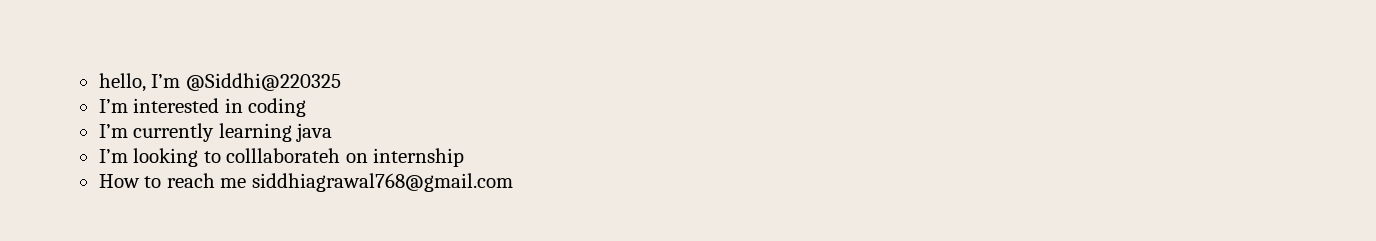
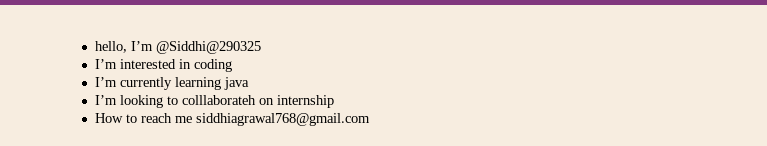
[185,73,341,91] @Siddhi@220325 -> [155,41,261,54] @Siddhi@290325

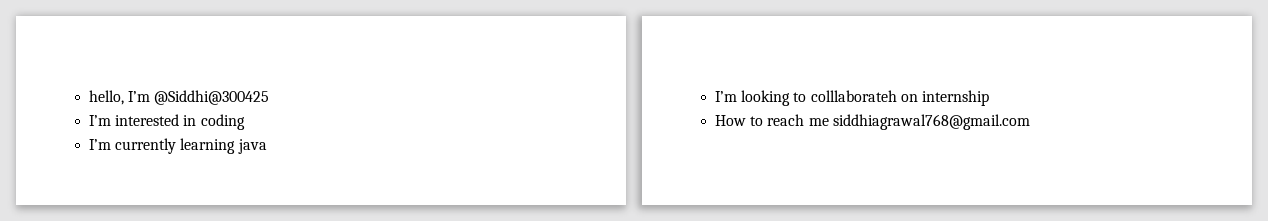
[155,41,261,54] @Siddhi@290325 -> [154,90,270,105] @Siddhi@300425

